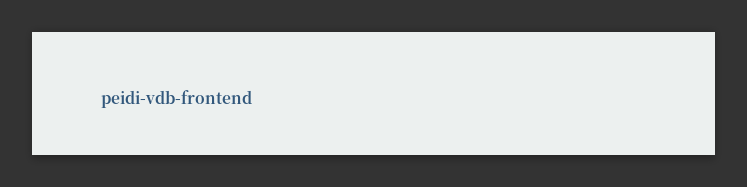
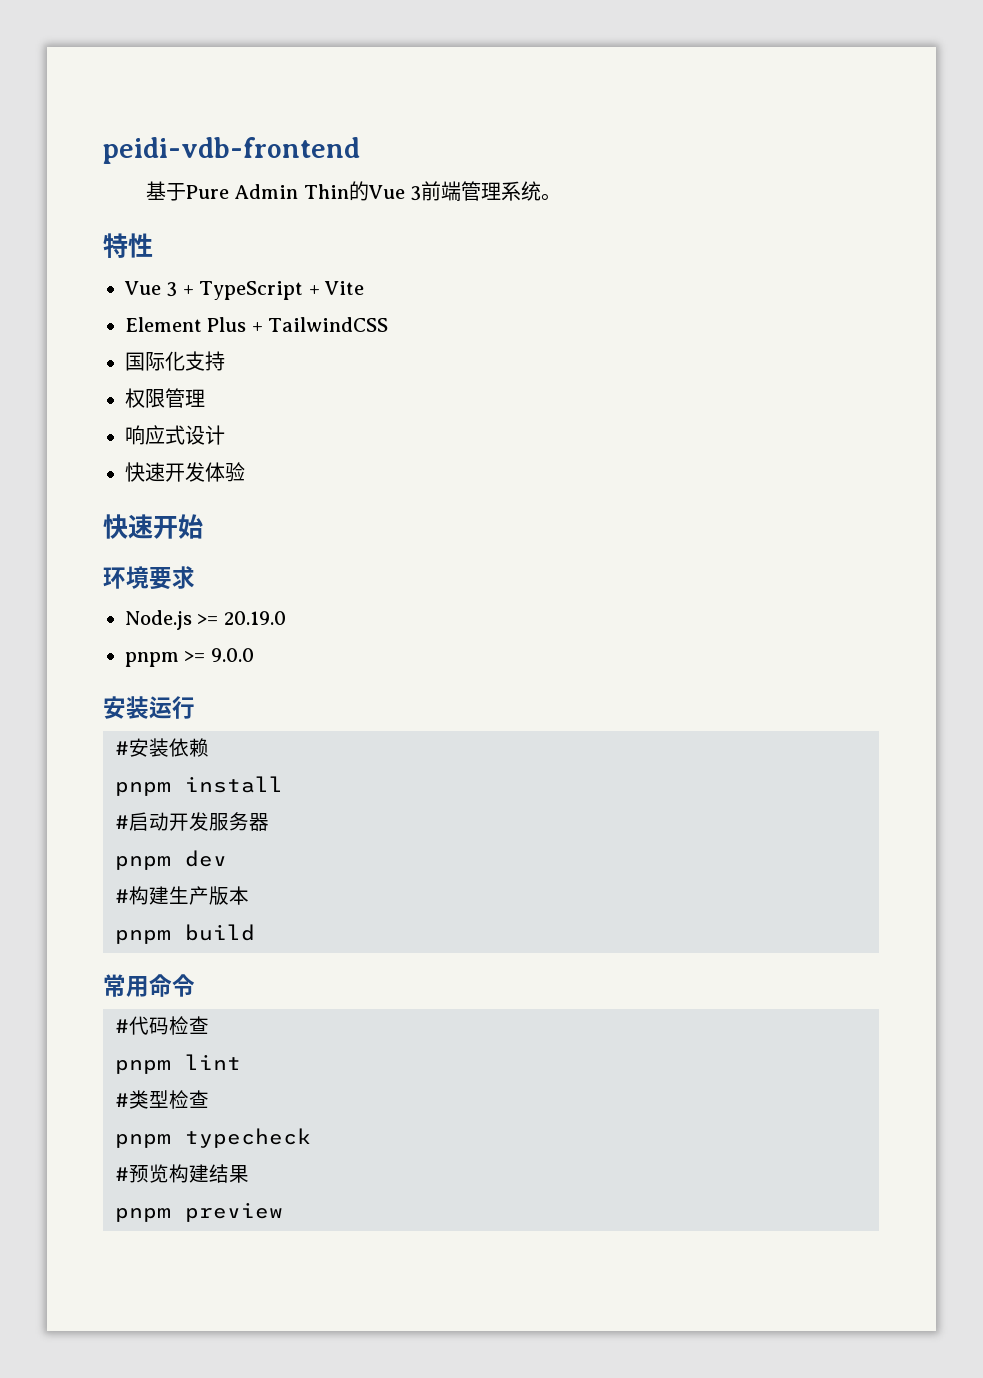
(252, 99) none -> [145,181,562,201] [103,233,153,258] [124,281,364,300] [125,317,389,332] [125,351,225,371] [125,388,205,408] [125,425,225,445] [125,462,245,482] [103,514,203,539] [103,566,195,590] [125,610,286,630] [125,648,254,667] [103,696,195,719] [115,738,209,757] [115,776,283,796] [115,812,269,831] [115,850,227,870] [115,886,249,905] [115,924,255,944] [103,974,195,997] [115,1016,209,1035] [115,1054,241,1074] [115,1090,209,1109] [115,1128,311,1148] [115,1164,249,1183] [115,1202,283,1222] // 基于Pure Admin Thin的Vue 3前端管理系统。 // 特性 // Vue 3 + TypeScript + Vite // Element Plus + TailwindCSS // 国际化支持 // 权限管理 // 响应式设计 // 快速开发体验 // 快速开始 // 环境要求 // Node.js >= 20.19.0 // pnpm >= 9.0.0 // 安装运行 // #安装依赖 // pnpm install // #启动开发服务器 // pnpm dev // #构建生产版本 // pnpm build // 常用命令 // #代码检查 // pnpm lint // #类型检查 // pnpm typecheck // #预览构建结果 // pnpm preview

